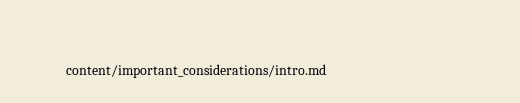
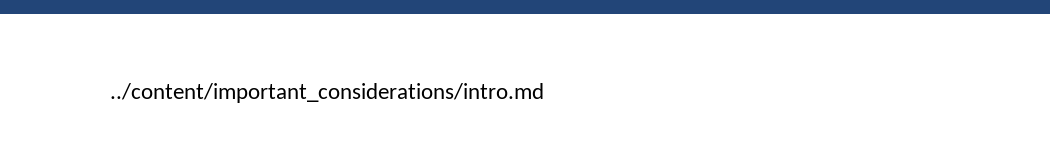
[66,64,326,78] content/important_considerations/intro.md -> [110,83,544,103] ../content/important_considerations/intro.md

